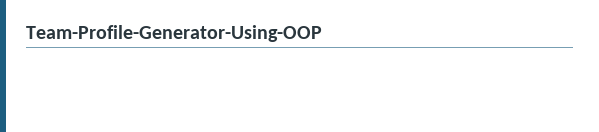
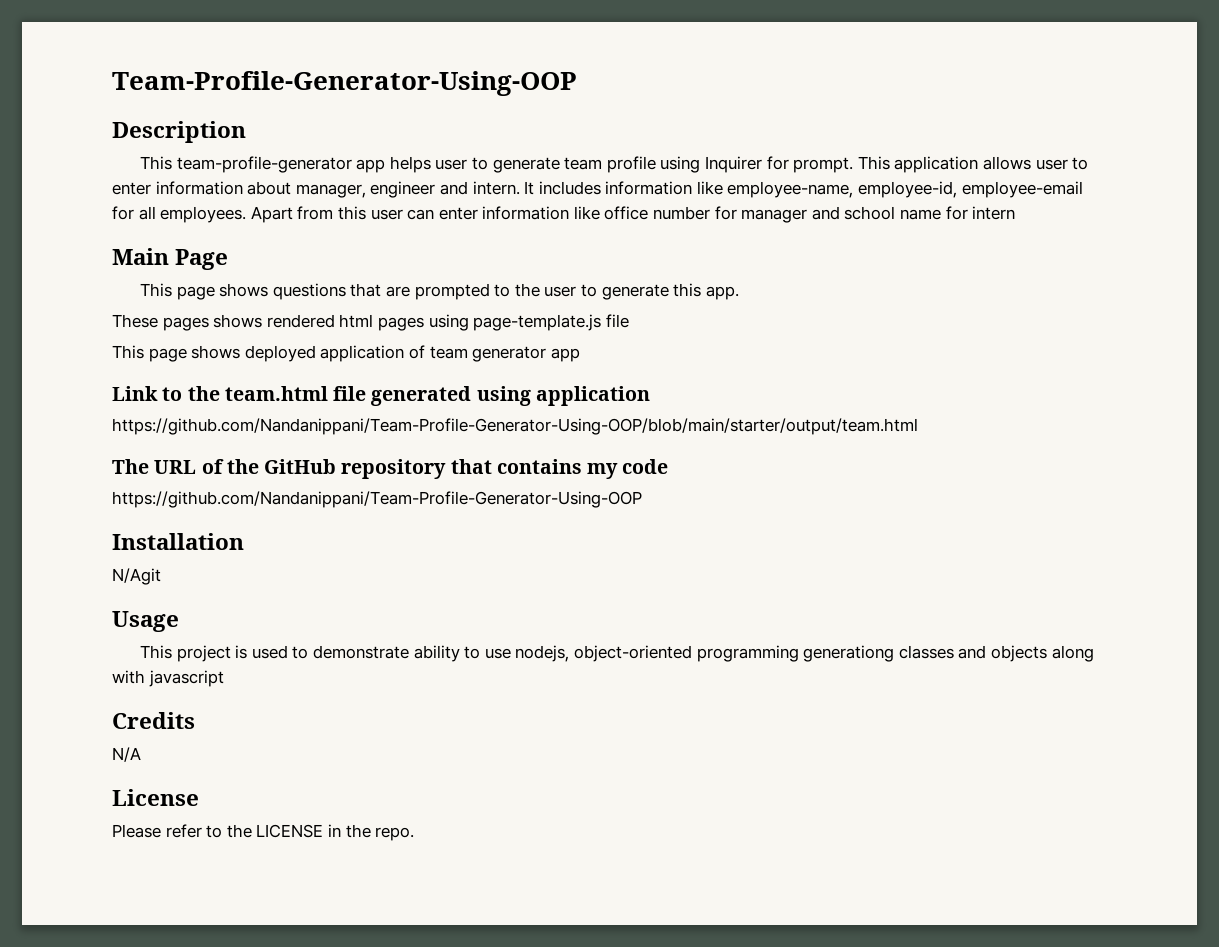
(322, 33) none -> [112,121,246,143] [140,156,1089,173] [112,181,1083,198] [112,206,1016,223] [112,248,229,270] [140,283,739,300] [112,314,629,331] [112,345,580,362] [112,386,650,406] [112,418,918,435] [112,459,669,479] [112,491,642,508] [112,533,244,550] [112,568,161,585] [112,611,179,632] [140,645,1094,662] [112,670,224,687] [112,712,195,729] [112,747,141,762] [112,789,199,806] [112,824,415,841] // Description // This team-profile-generator app helps user to generate team profile using Inquirer for prompt. This application allows user to enter information about manager, engineer and intern. It includes information like employee-name, employee-id, employee-email for all employees. Apart from this user can enter information like office number for manager and school name for intern // Main Page // This page shows questions that are prompted to the user to generate this app. // These pages shows rendered html pages using page-template.js file // This page shows deployed application of team generator app // Link to the team.html file generated using application // https://github.com/Nandanippani/Team-Profile-Generator-Using-OOP/blob/main/starter/output/team.html // The URL of the GitHub repository that contains my code // https://github.com/Nandanippani/Team-Profile-Generator-Using-OOP // Installation // N/Agit // Usage // This project is used to demonstrate ability to use nodejs, object-oriented programming generationg classes and objects along with javascript // Credits // N/A // License // Please refer to the LICENSE in the repo.

